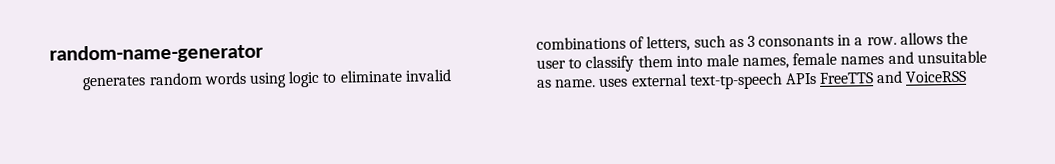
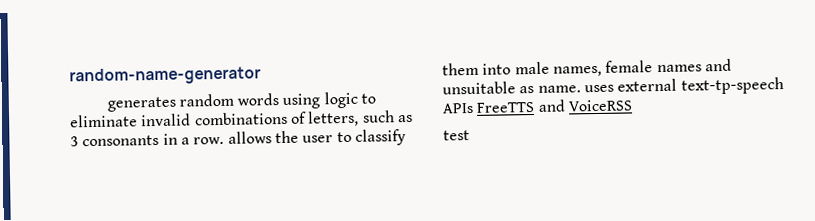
(968, 76) none -> [443,130,470,141] // test

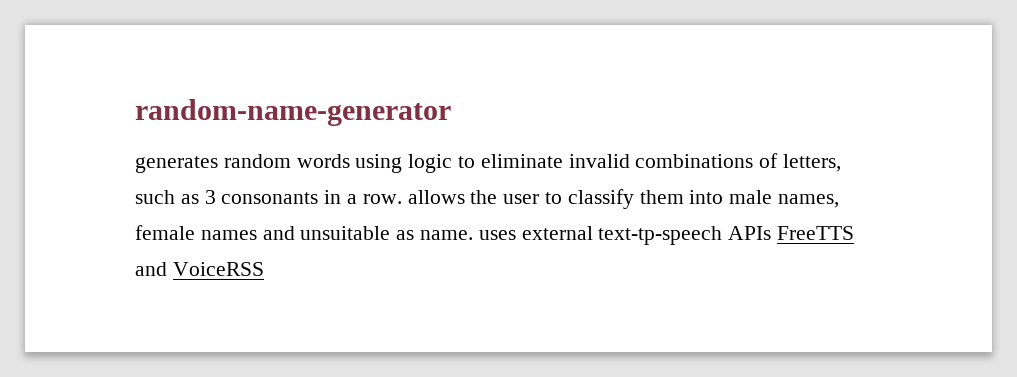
[443,130,470,141] // test -> (264, 269) none

